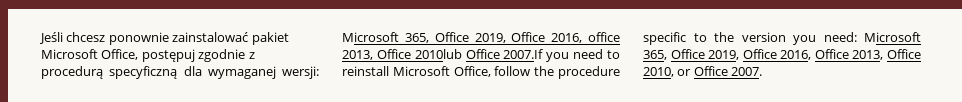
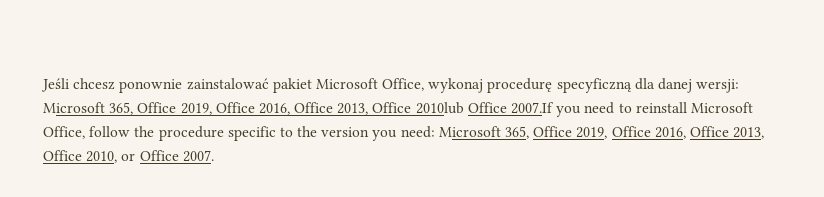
[141,49,255,62] [41,66,103,79] postępuj zgodnie z procedurą -> [428,78,553,93] wykonaj procedurę
[207,66,276,79] wymaganej -> [658,78,693,93] danej
[588,32,620,42] office -> [294,102,334,113] Office

